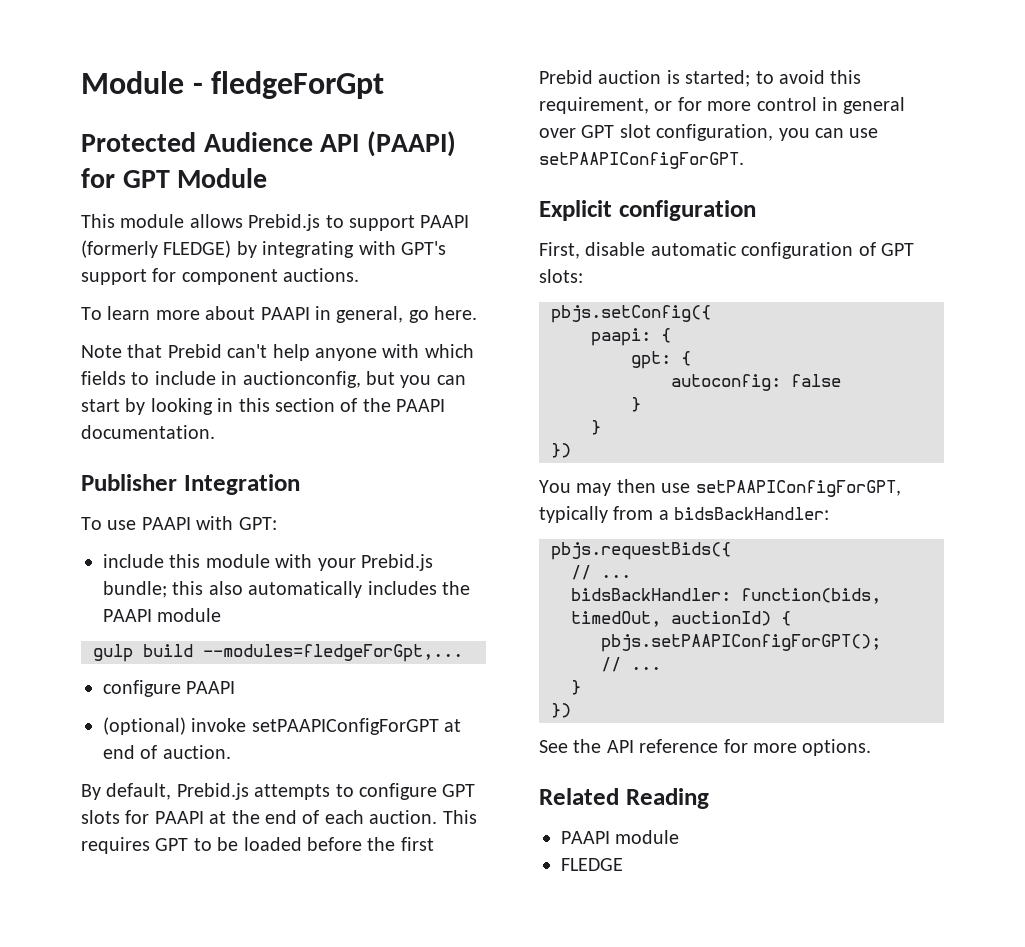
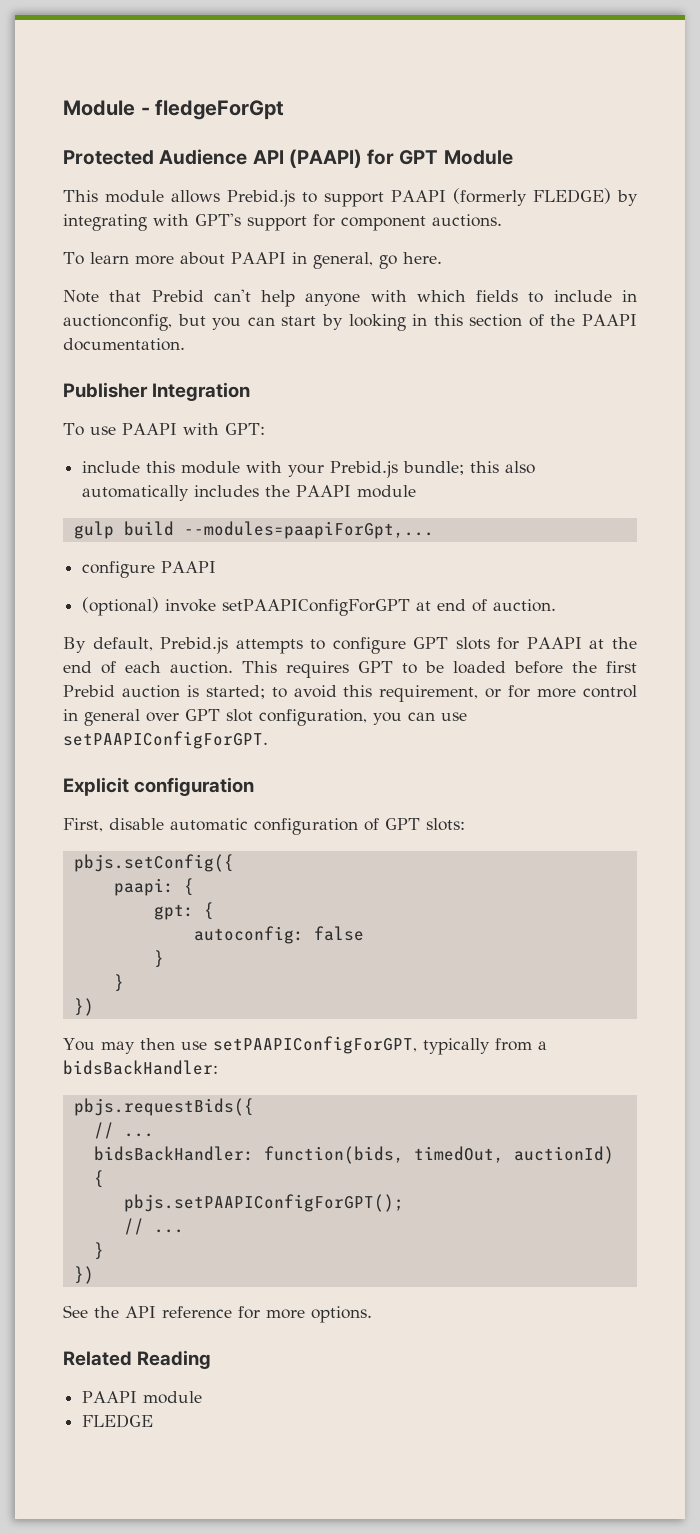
[203,644,463,662] --modules=fledgeForGpt,... -> [183,521,434,539] --modules=paapiForGpt,...

